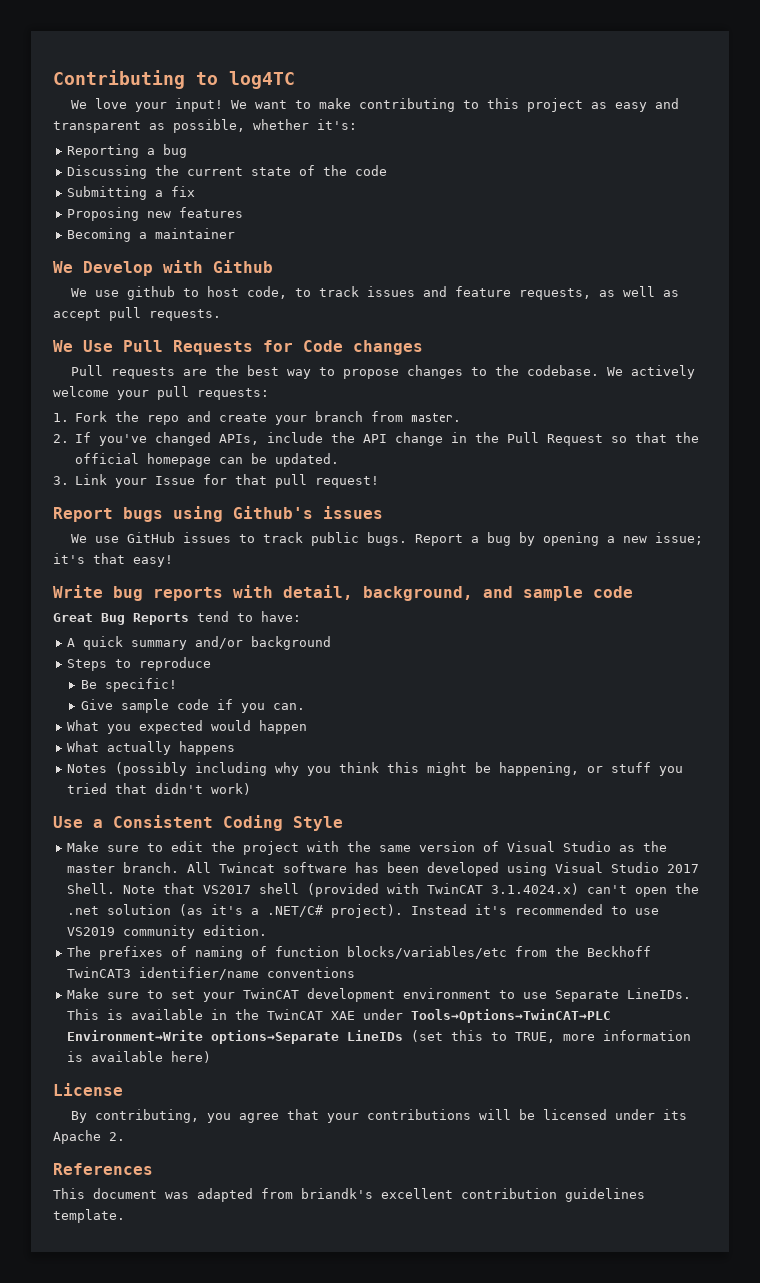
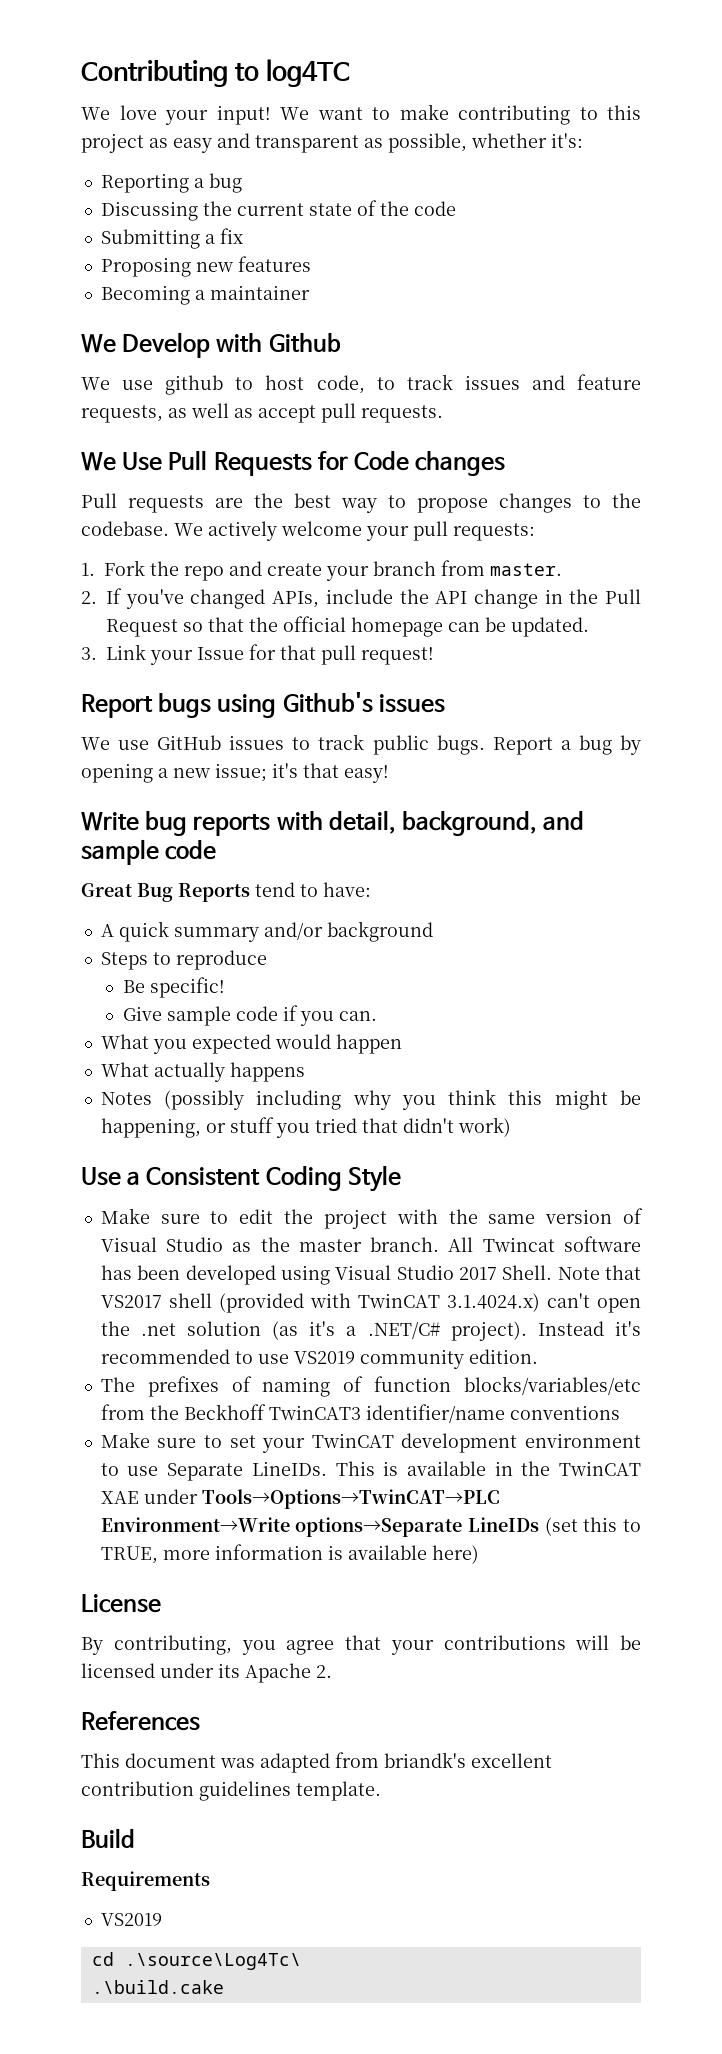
(125, 1216) none -> [81,1828,135,1848] [81,1871,210,1891] [100,1913,162,1926] [91,1952,301,1970] [91,1980,224,1994] // Build // Requirements // VS2019 // cd .\source\Log4Tc\ // .\build.cake

